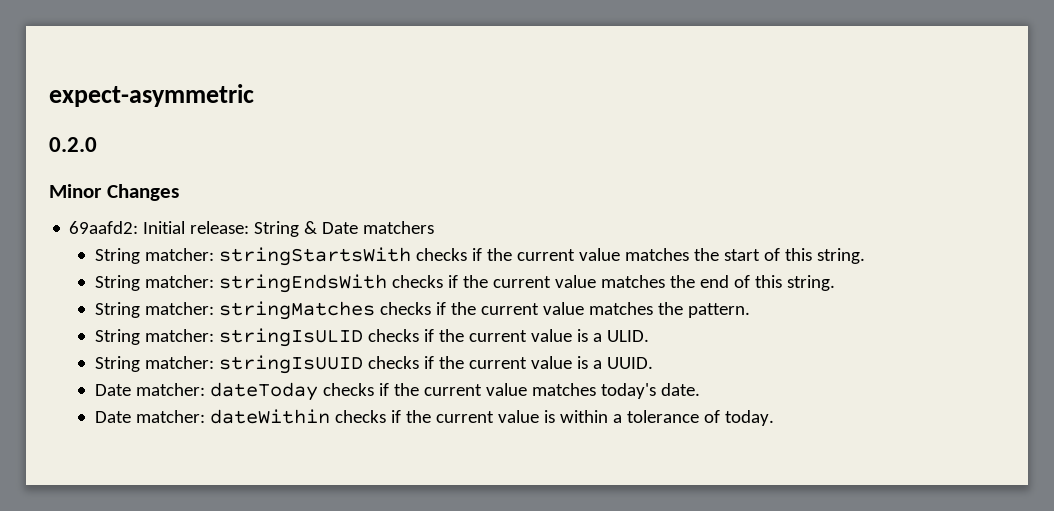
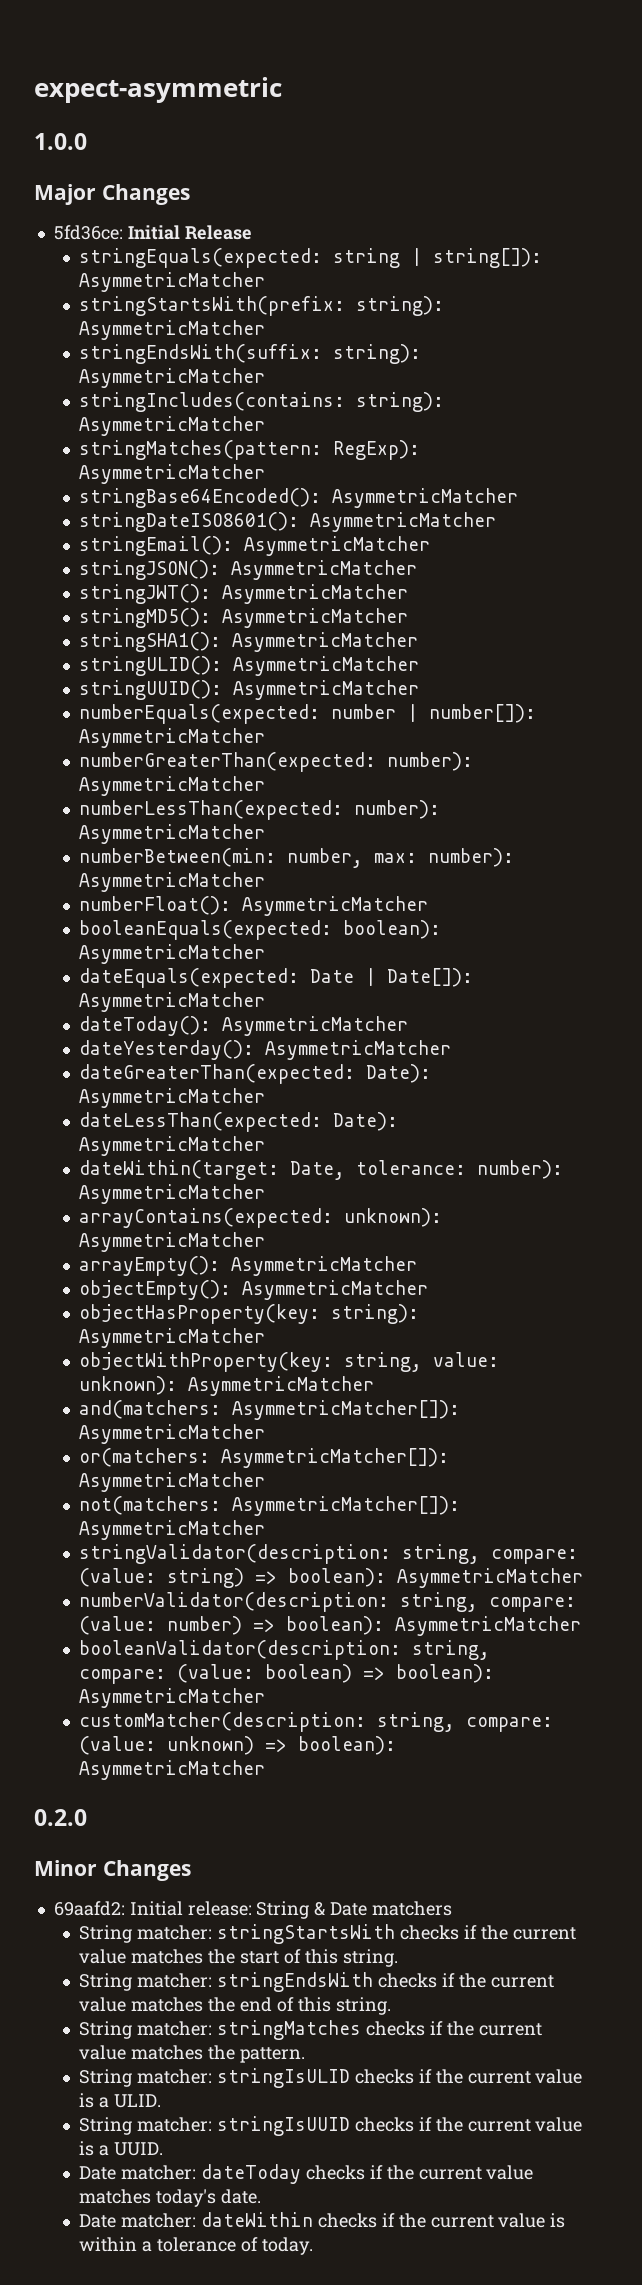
(254, 95) none -> [34,133,87,150] [34,184,190,205] [53,225,252,240] [79,248,543,268] [79,272,266,292] [79,296,445,316] [79,320,266,340] [79,344,422,364] [79,368,266,388] [79,392,445,412] [79,416,266,436] [79,440,421,460] [79,464,266,484] [79,488,519,508] [79,512,497,532] [79,536,431,556] [79,560,418,580] [79,584,409,604] [79,608,409,628] [79,632,419,652] [79,656,420,676] [79,680,420,700] [79,704,537,724] [79,728,266,748] [79,752,474,772] [79,776,266,796] [79,800,441,820] [79,824,266,844] [79,848,515,868] [79,872,266,892] [79,896,429,916] [79,920,442,940] [79,944,266,964] [79,968,474,988] [79,992,266,1012] [79,1016,409,1036] [79,1040,452,1060] [79,1064,432,1084] [79,1088,266,1108] [79,1112,399,1132] [79,1136,266,1156] [79,1160,564,1180] [79,1184,266,1204] [79,1208,443,1228] [79,1232,266,1252] [79,1256,418,1276] [79,1280,429,1300] [79,1304,420,1324] [79,1328,266,1348] [79,1352,500,1372] [79,1376,375,1396] [79,1400,461,1420] [79,1424,266,1444] [79,1448,450,1468] [79,1472,266,1492] [79,1496,461,1516] [79,1520,266,1540] [79,1544,579,1564] [79,1568,584,1588] [79,1592,577,1612] [79,1616,582,1636] [79,1640,491,1660] [79,1664,495,1684] [79,1688,266,1708] [79,1712,554,1732] [79,1736,397,1755] [79,1760,266,1780] // 1.0.0 // Major Changes // 5fd36ce: Initial Release // stringEquals(expected: string | string[]): AsymmetricMatcher // stringStartsWith(prefix: string): AsymmetricMatcher // stringEndsWith(suffix: string): AsymmetricMatcher // stringIncludes(contains: string): AsymmetricMatcher // stringMatches(pattern: RegExp): AsymmetricMatcher // stringBase64Encoded(): AsymmetricMatcher // stringDateISO8601(): AsymmetricMatcher // stringEmail(): AsymmetricMatcher // stringJSON(): AsymmetricMatcher // stringJWT(): AsymmetricMatcher // stringMD5(): AsymmetricMatcher // stringSHA1(): AsymmetricMatcher // stringULID(): AsymmetricMatcher // stringUUID(): AsymmetricMatcher // numberEquals(expected: number | number[]): AsymmetricMatcher // numberGreaterThan(expected: number): AsymmetricMatcher // numberLessThan(expected: number): AsymmetricMatcher // numberBetween(min: number, max: number): AsymmetricMatcher // numberFloat(): AsymmetricMatcher // booleanEquals(expected: boolean): AsymmetricMatcher // dateEquals(expected: Date | Date[]): AsymmetricMatcher // dateToday(): AsymmetricMatcher // dateYesterday(): AsymmetricMatcher // dateGreaterThan(expected: Date): AsymmetricMatcher // dateLessThan(expected: Date): AsymmetricMatcher // dateWithin(target: Date, tolerance: number): AsymmetricMatcher // arrayContains(expected: unknown): AsymmetricMatcher // arrayEmpty(): AsymmetricMatcher // objectEmpty(): AsymmetricMatcher // objectHasProperty(key: string): AsymmetricMatcher // objectWithProperty(key: string, value: unknown): AsymmetricMatcher // and(matchers: AsymmetricMatcher[]): AsymmetricMatcher // or(matchers: AsymmetricMatcher[]): AsymmetricMatcher // not(matchers: AsymmetricMatcher[]): AsymmetricMatcher // stringValidator(description: string, compare: (value: string) => boolean): AsymmetricMatcher // numberValidator(description: string, compare: (value: number) => boolean): AsymmetricMatcher // booleanValidator(description: string, compare: (value: boolean) => boolean): AsymmetricMatcher // customMatcher(description: string, compare: (value: unknown) => boolean): AsymmetricMatcher

